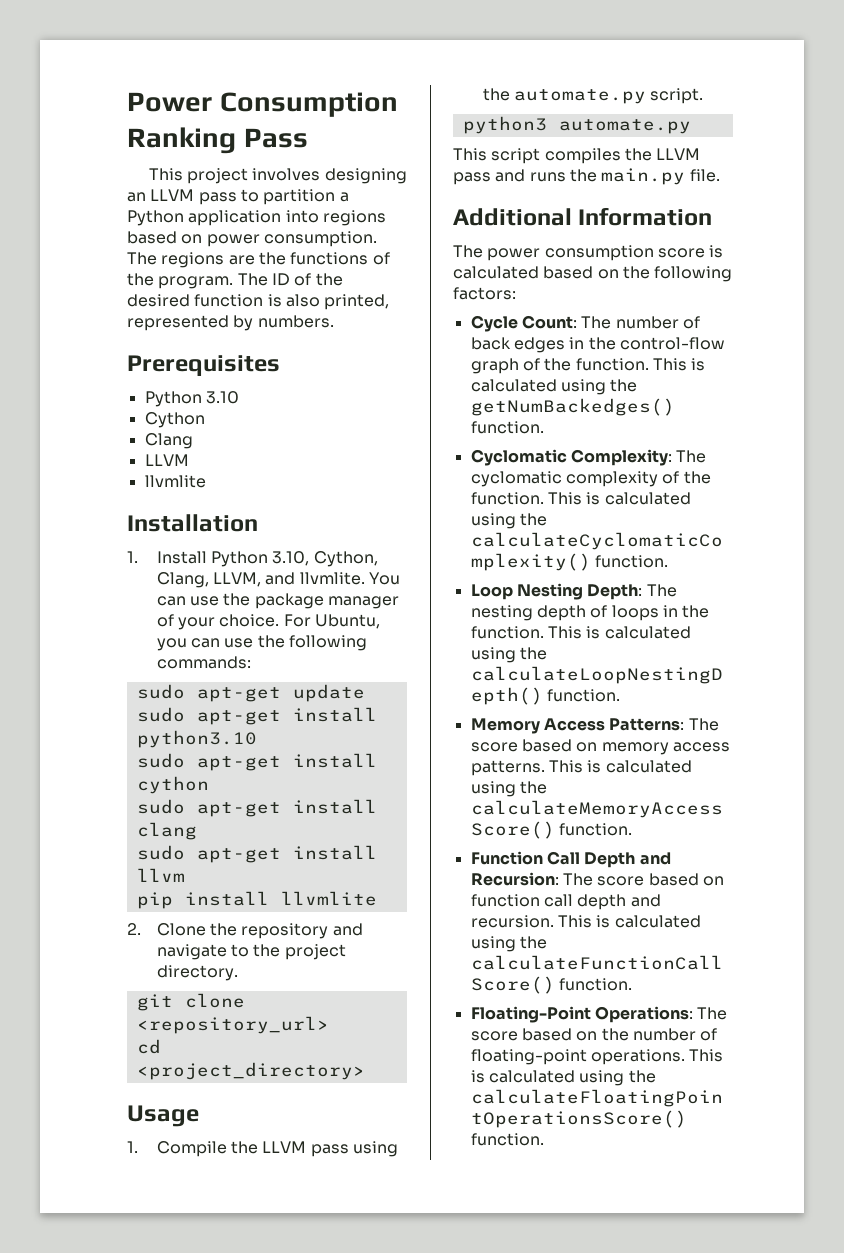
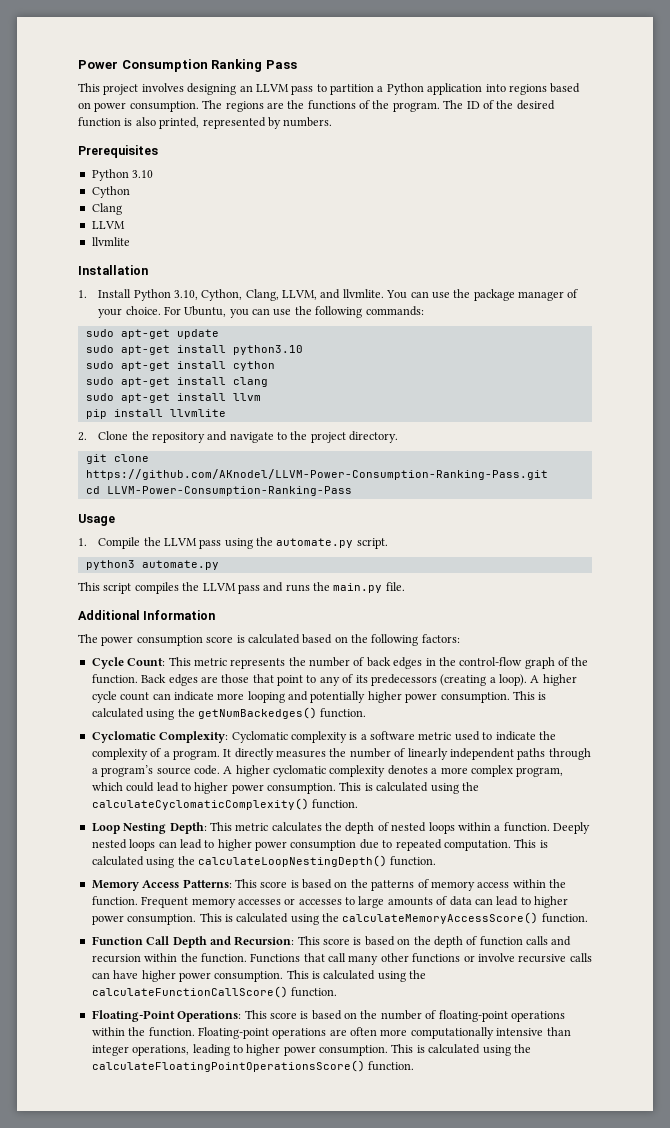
[136,1016,329,1034] <repository_url> -> [85,469,548,480] https://github.com/AKnodel/LLVM-Power-Consumption-Ranking-Pass.git
[136,1062,365,1080] <project_directory> -> [106,486,352,496] LLVM-Power-Consumption-Ranking-Pass
[581,316,612,329] The -> [168,657,306,669] This metric represents the
(649, 364) none -> [141,674,577,686] [91,691,510,703] Back edges are those that point to any of its predecessors (creating a loop). A higher cycle count can indicate more looping and potentially higher power consumption.
[676,450,707,463] [470,471,711,487] [470,492,544,505] The cyclomatic complexity of the function. -> [231,731,556,743] [91,748,591,760] [91,765,564,777] [91,782,336,794] Cyclomatic complexity is a software metric used to indicate the complexity of a program. It directly measures the number of linearly independent paths through a program’s source code. A higher cyclomatic complexity denotes a more complex program, which could lead to higher power consumption.
[646,584,677,597] [470,605,710,621] [470,626,544,639] The nesting depth of loops in the function. -> [209,822,590,834] [91,839,511,851] This metric calculates the depth of nested loops within a function. Deeply nested loops can lead to higher power consumption due to repeated computation.
[688,718,719,731] [470,739,730,755] [470,760,545,776] The score based on memory access patterns. -> [234,879,566,891] [91,896,568,908] [91,914,197,925] This score is based on the patterns of memory access within the function. Frequent memory accesses or accesses to large amounts of data can lead to higher power consumption.
[562,873,724,886] [470,894,661,910] [470,915,554,928] The score based on function call depth and recursion. -> [297,936,572,948] [91,953,592,965] [91,970,284,982] This score is based on the depth of function calls and recursion within the function. Functions that call many other functions or involve recursive calls can have higher power consumption.
[697,1007,728,1020] [470,1031,518,1041] The score -> [244,1010,309,1019] This score is
[590,1049,685,1065] operations. -> [510,1011,565,1022] [91,1027,571,1039] [91,1044,388,1056] operations within the function. Floating-point operations are often more computationally intensive than integer operations, leading to higher power consumption.

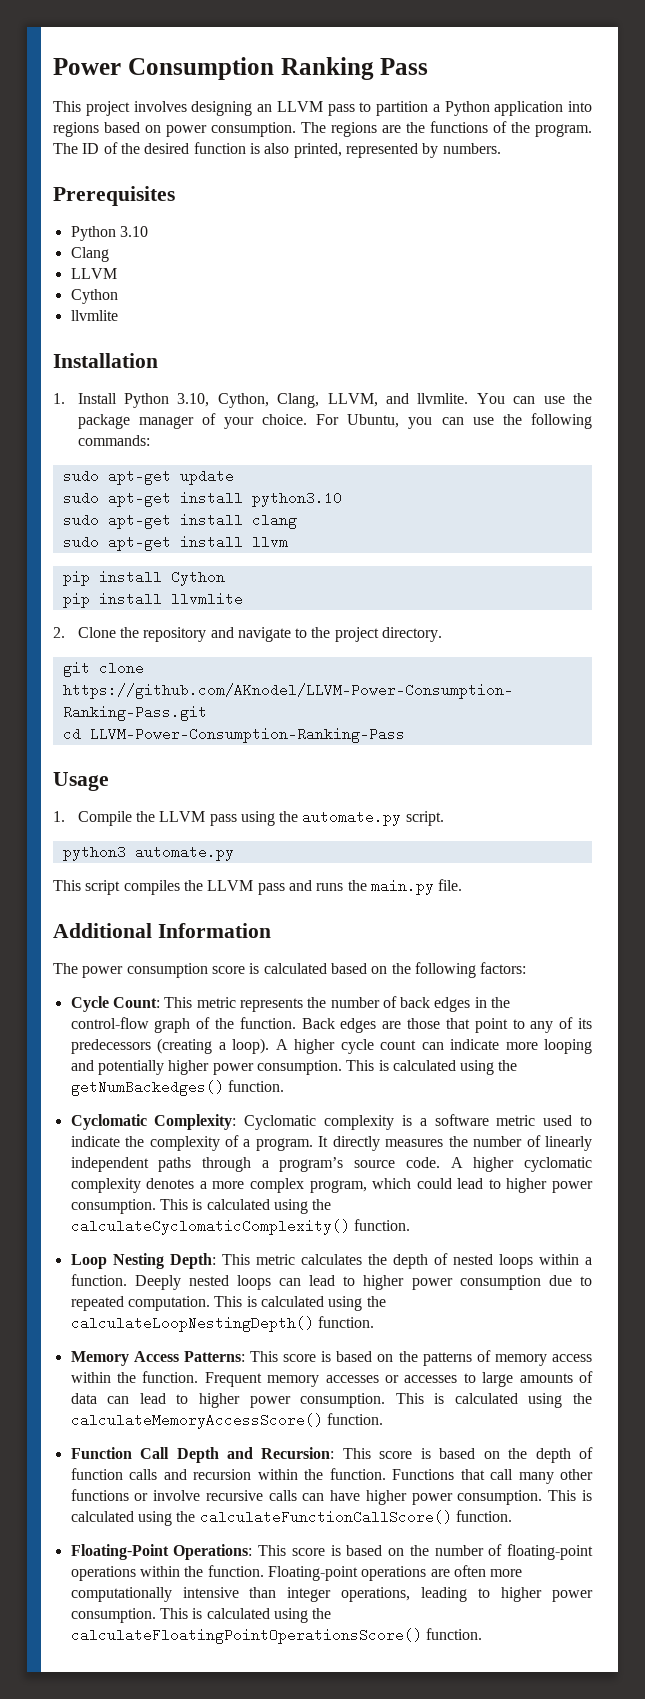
[91,186,130,198] // Cython -> (148, 231) none
(125, 225) none -> [70,289,118,304] // Cython
[85,361,275,371] // sudo apt-get install cython -> (342, 499) none
(261, 397) none -> [62,570,225,586] // pip install Cython

